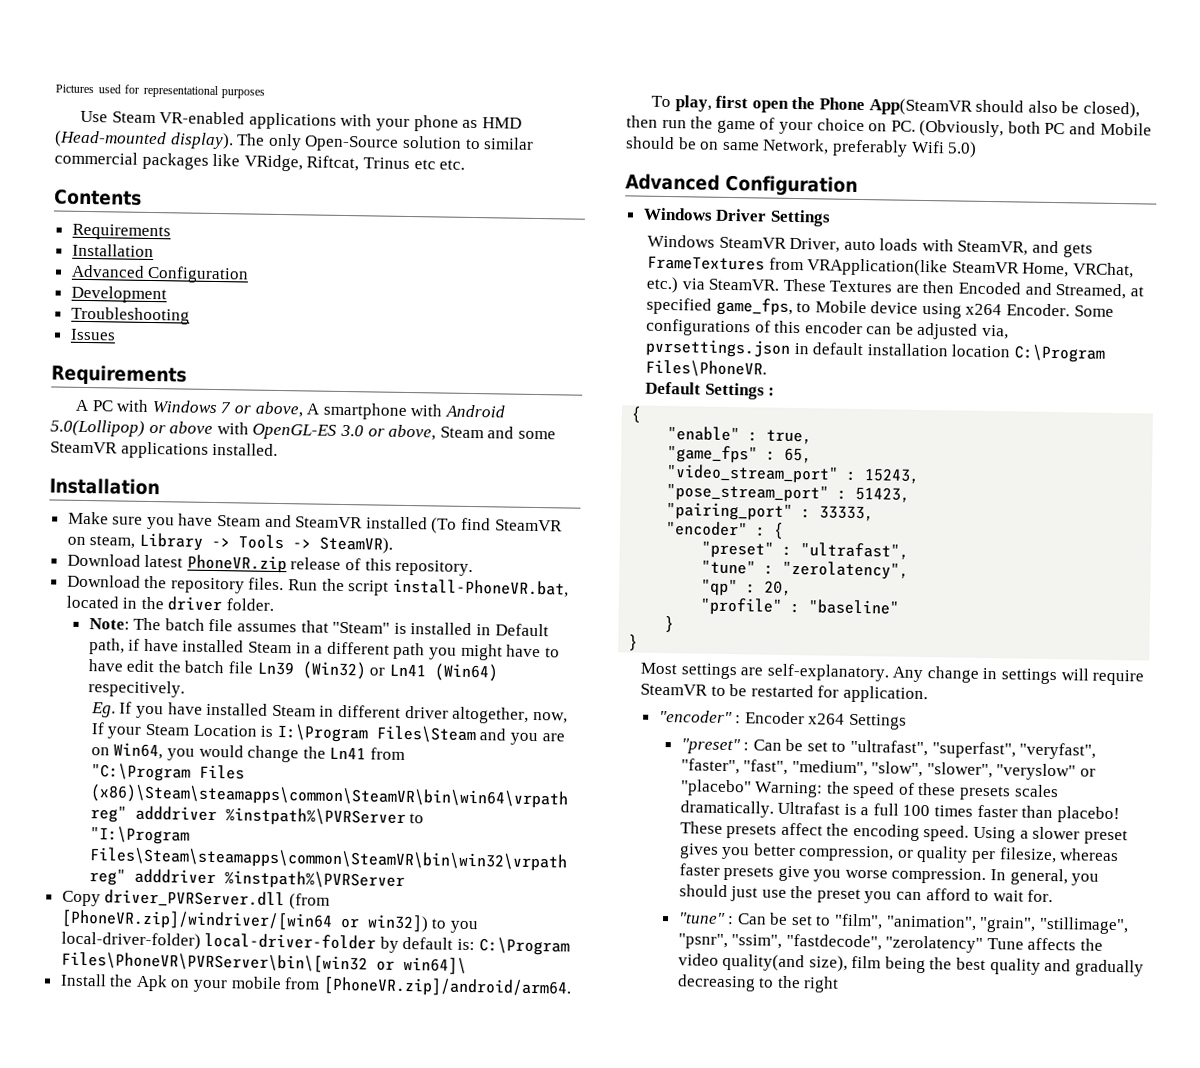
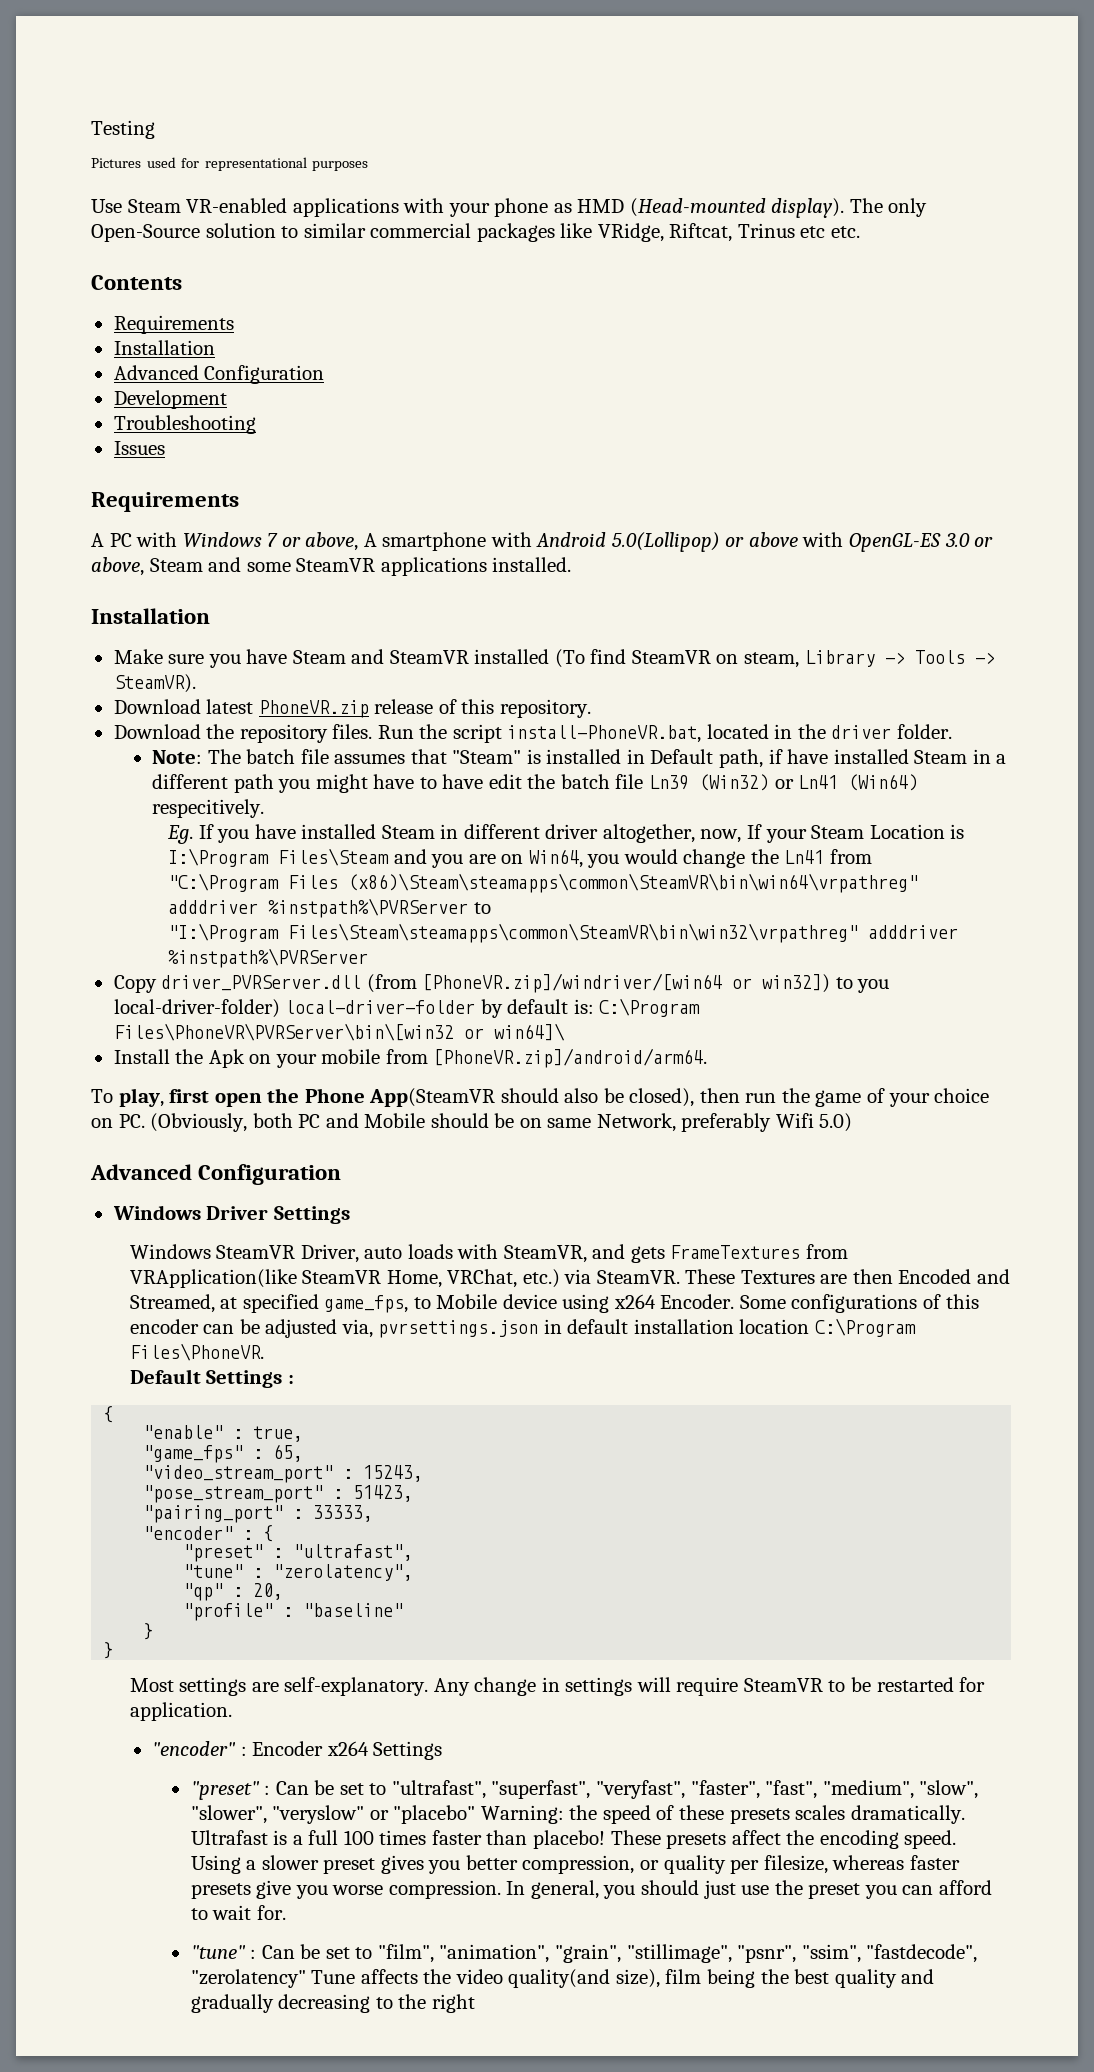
(55, 89) none -> [91,120,155,139] Testing //

